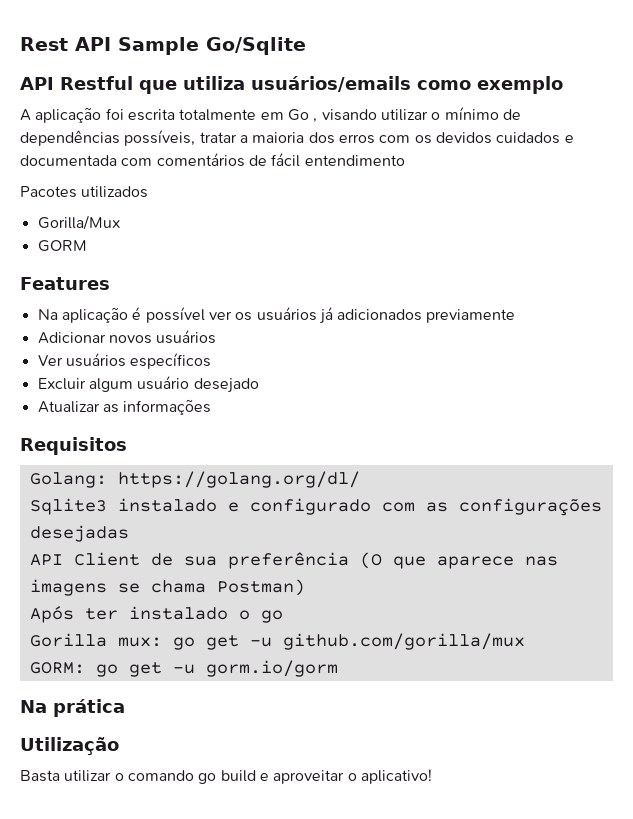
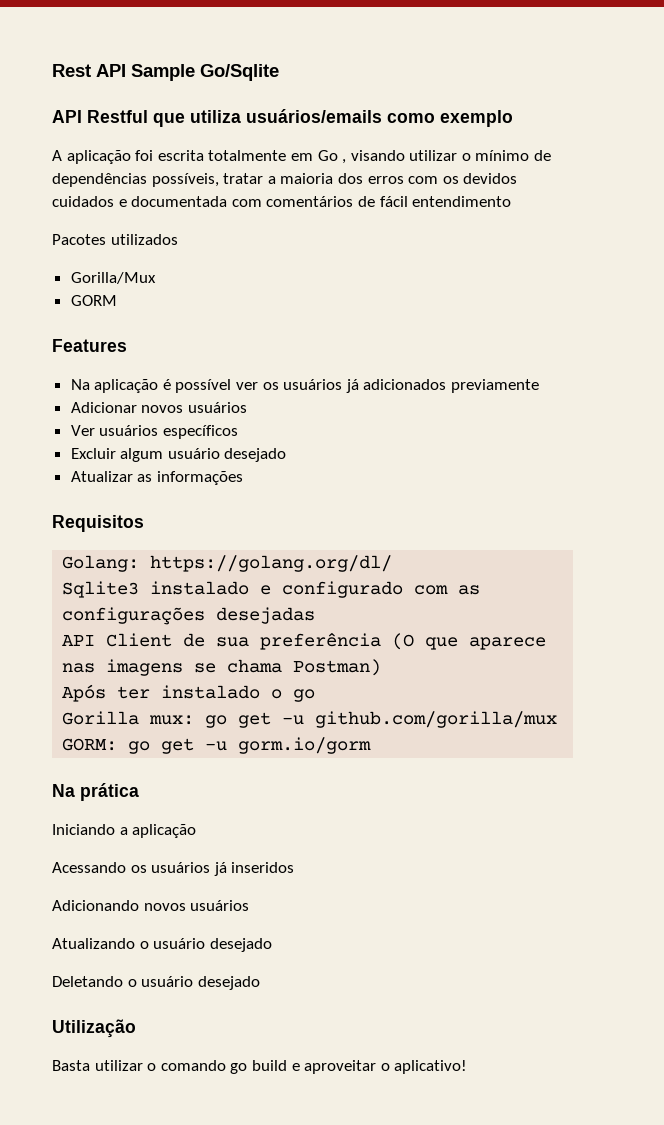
(125, 708) none -> [52,824,197,838] [52,862,295,876] [52,900,250,911] [52,938,272,952] [52,976,260,990] // Iniciando a aplicação // Acessando os usuários já inseridos // Adicionando novos usuários // Atualizando o usuário desejado // Deletando o usuário desejado

